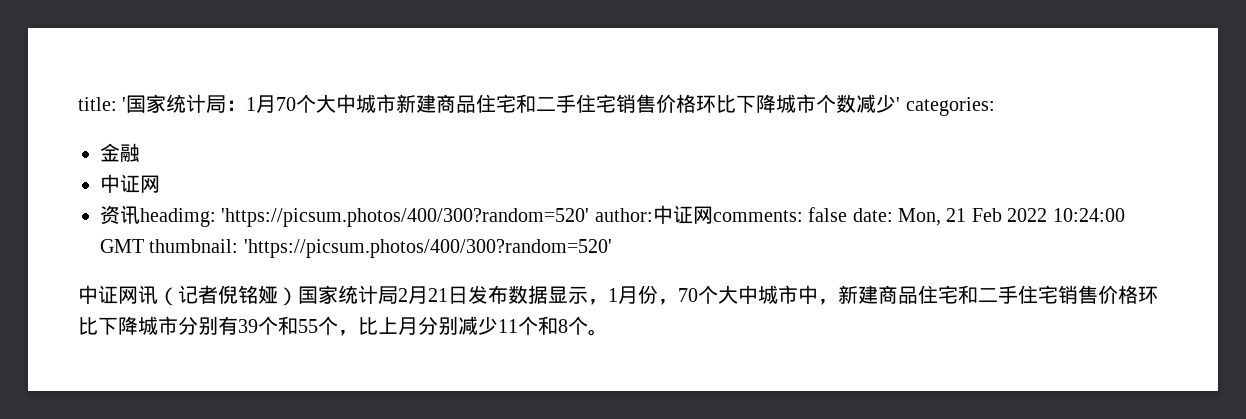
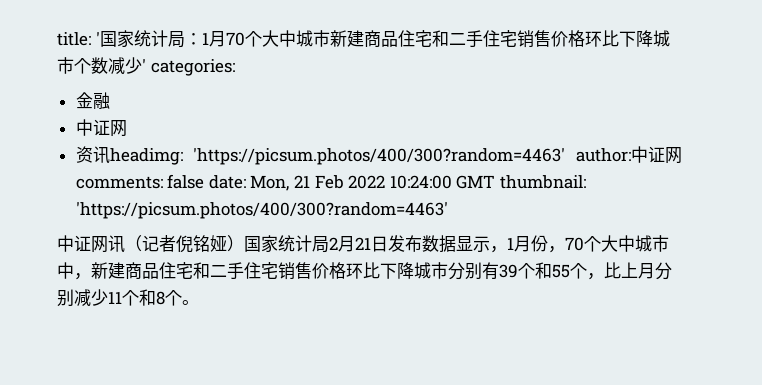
[221,208,590,227] 'https://picsum.photos/400/300?random=520' -> [193,148,566,165] 'https://picsum.photos/400/300?random=4463'
[243,239,612,258] 'https://picsum.photos/400/300?random=520' -> [75,202,448,219] 'https://picsum.photos/400/300?random=4463'

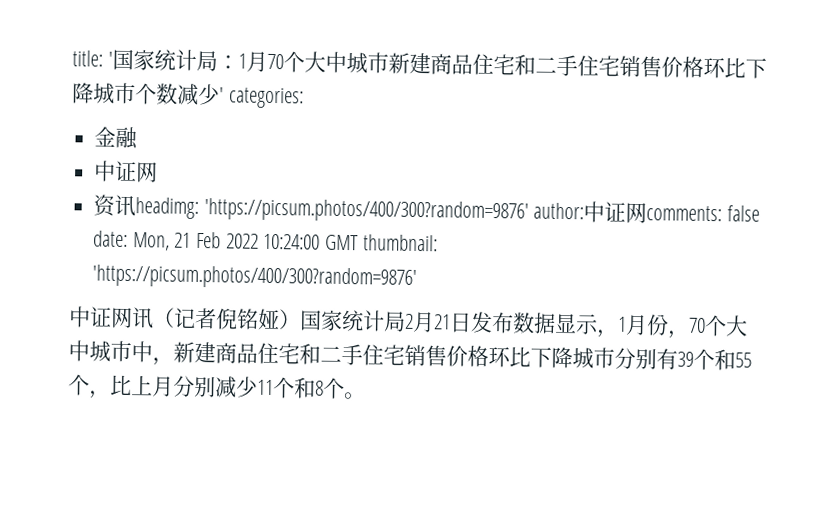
[193,148,566,165] 'https://picsum.photos/400/300?random=4463' -> [203,198,529,224] 'https://picsum.photos/400/300?random=9876'
[75,202,448,219] 'https://picsum.photos/400/300?random=4463' -> [92,264,418,291] 'https://picsum.photos/400/300?random=9876'

